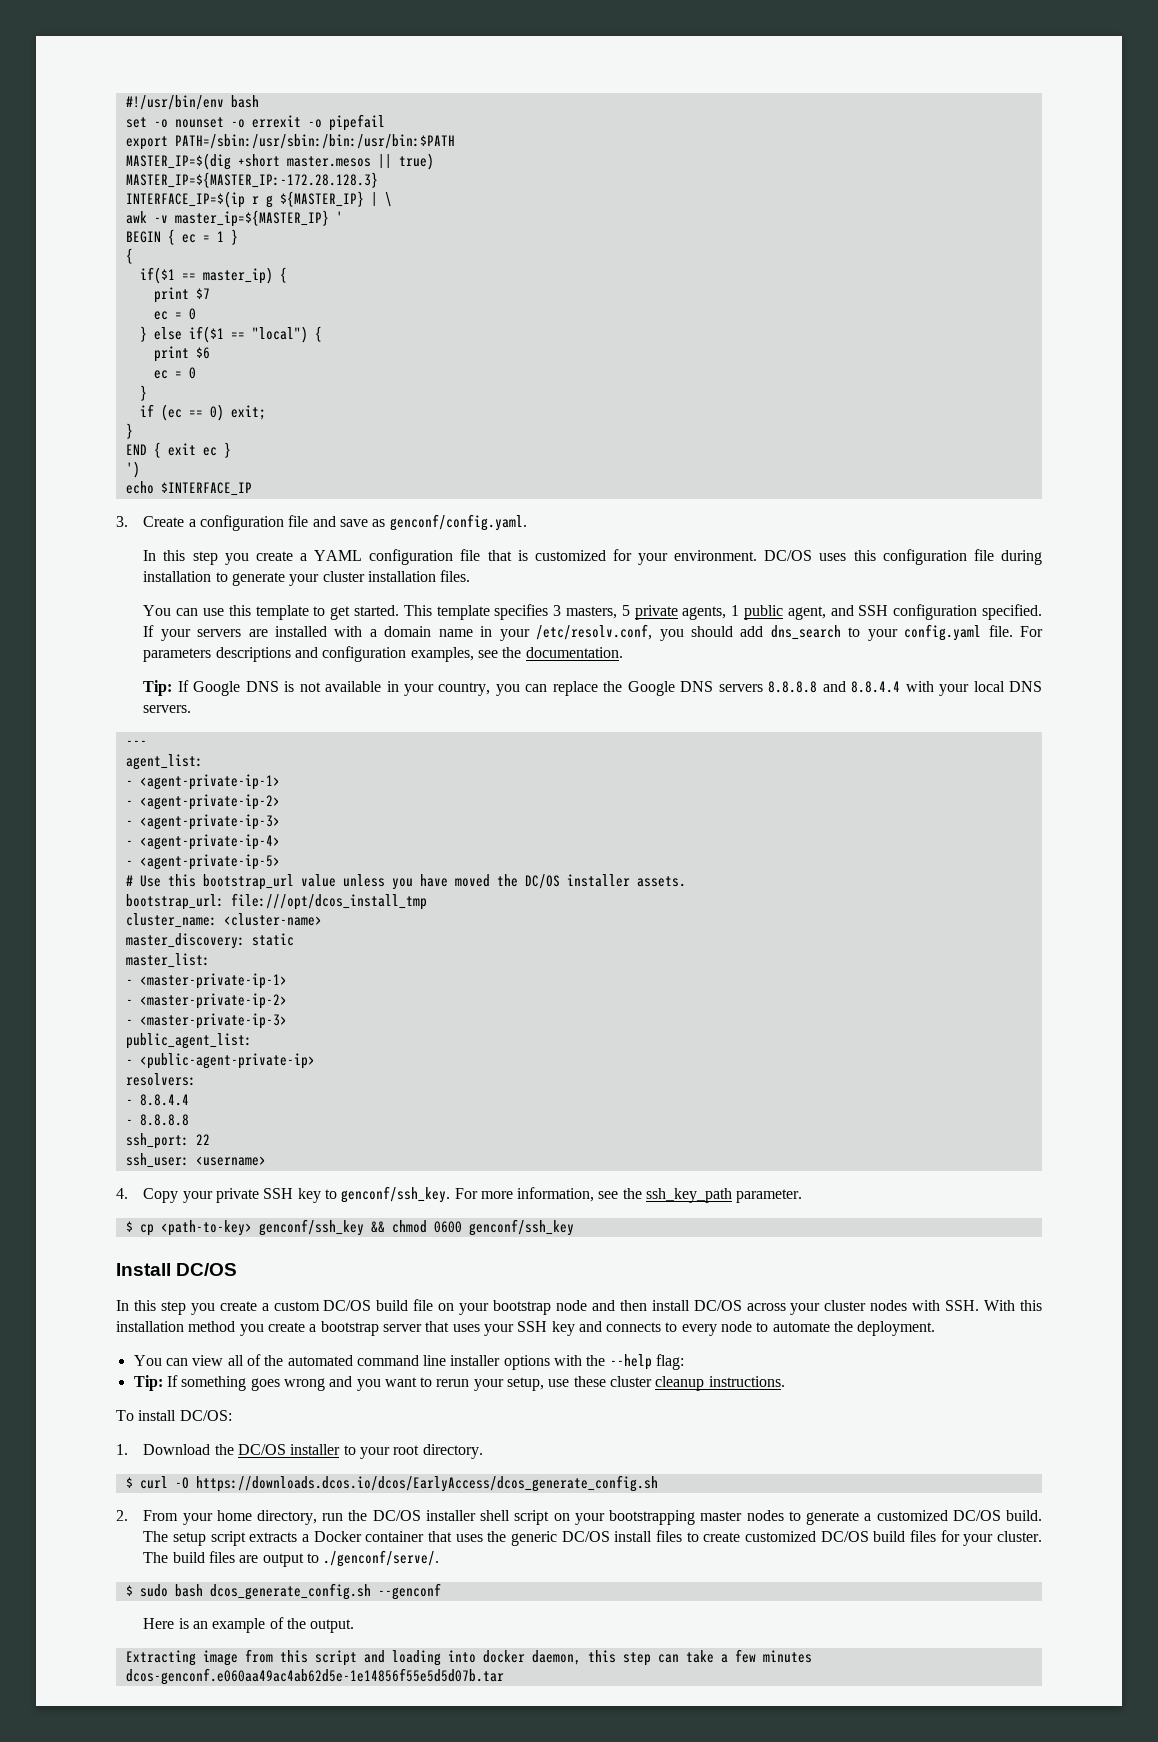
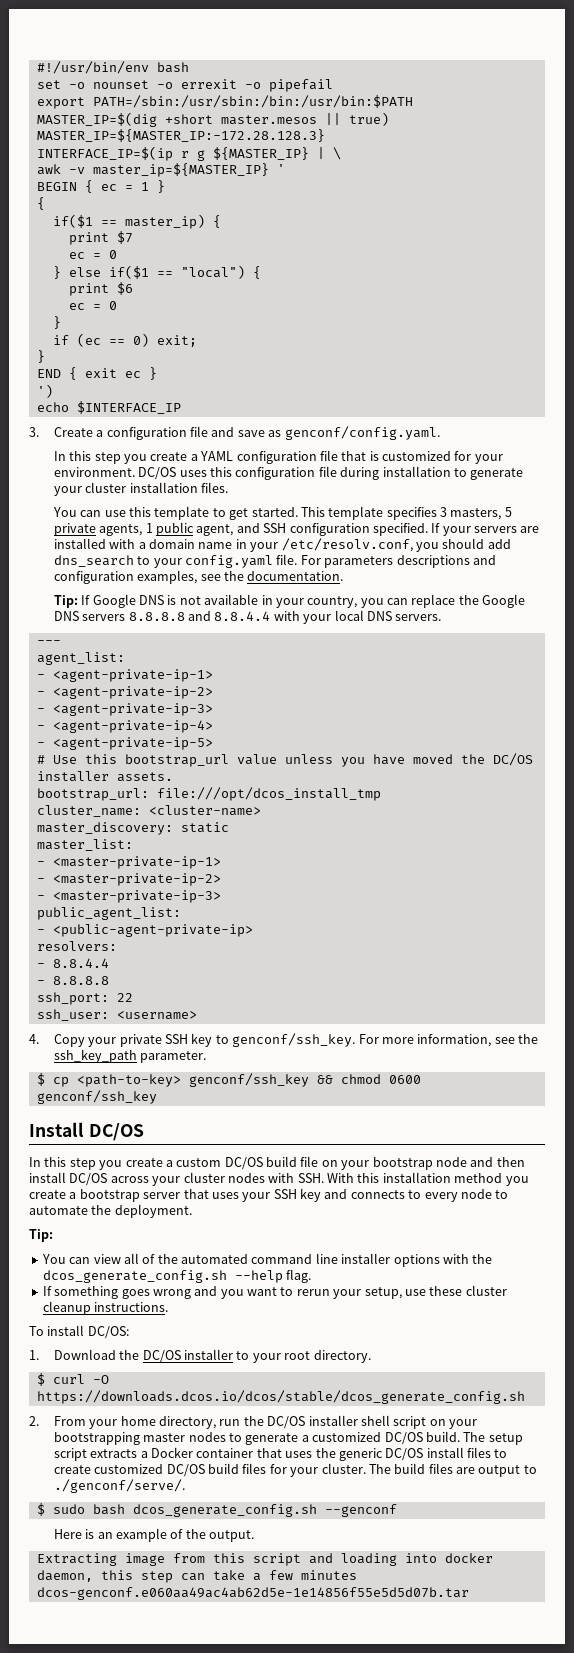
(936, 1328) none -> [29,1229,53,1242] // Tip:
[609,1354,685,1370] [133,1375,163,1391] --help flag: // Tip: -> [42,1269,312,1283] dcos_generate_config.sh --help flag. //
[195,1475,658,1492] https://downloads.dcos.io/dcos/EarlyAccess/dcos_generate_config.sh -> [36,1390,525,1404] https://downloads.dcos.io/dcos/stable/dcos_generate_config.sh

